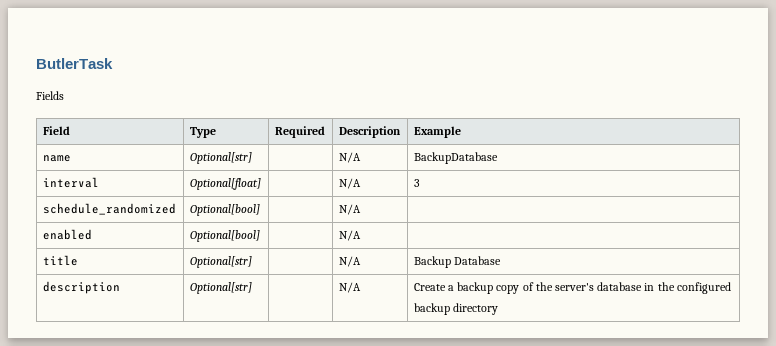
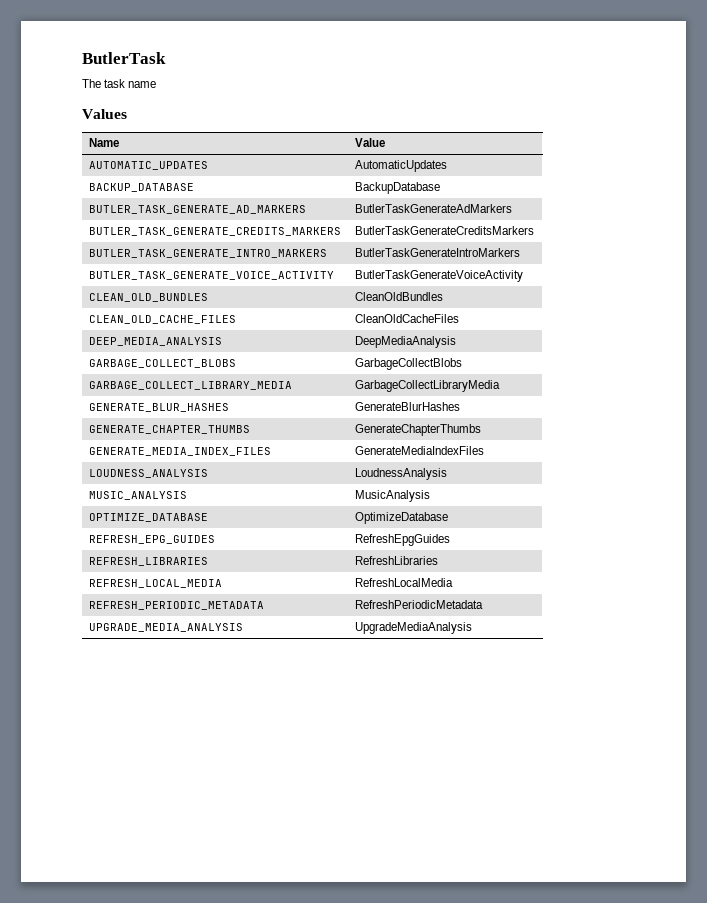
[36,91,64,100] [42,126,70,135] [189,127,216,138] [274,126,325,138] [338,126,401,138] [413,126,461,138] [42,155,71,162] [189,152,252,164] [338,152,361,163] [413,152,498,164] [42,177,99,188] [189,178,261,190] [338,178,361,189] [413,179,420,187] [42,203,176,215] [189,204,260,216] [338,204,361,215] [42,229,92,240] [189,230,260,242] [338,230,361,241] [42,255,78,266] [189,256,252,268] [338,256,361,267] [413,256,501,268] [42,281,120,294] [189,282,252,294] [338,282,361,293] [413,282,731,294] [413,303,498,315] Fields // Field | Type | Required | Description | Example // name | Optional[str] | | N/A | BackupDatabase // interval | Optional[float] | | N/A | 3 // schedule_randomized | Optional[bool] | | N/A | // enabled | Optional[bool] | | N/A | // title | Optional[str] | | N/A | Backup Database // description | Optional[str] | | N/A | Create a backup copy of the server's database in the configured backup directory -> [82,79,157,88] [82,109,127,119] [88,138,119,147] [354,138,385,147] [88,161,208,170] [354,160,447,172] [88,183,194,192] [354,182,440,194] [88,205,306,214] [354,204,512,213] [88,227,341,236] [354,226,534,235] [88,249,327,258] [354,248,520,257] [88,271,334,280] [354,270,523,282] [88,293,208,302] [354,292,443,301] [88,315,236,324] [354,314,459,323] [88,337,222,346] [354,336,456,348] [88,359,236,368] [354,358,462,370] [88,381,292,390] [354,380,500,392] [88,403,229,412] [354,402,460,411] [88,425,250,434] [354,424,481,436] [88,447,271,456] [354,446,484,455] [88,469,208,478] [354,468,447,480] [88,491,187,500] [354,490,430,502] [88,513,208,522] [354,512,448,524] [88,535,215,544] [354,534,450,546] [88,557,208,566] [354,556,438,565] [88,579,222,588] [354,578,453,587] [88,601,264,610] [354,600,483,609] [88,623,243,632] [354,622,472,634] The task name // Values // Name | Value // AUTOMATIC_UPDATES | AutomaticUpdates // BACKUP_DATABASE | BackupDatabase // BUTLER_TASK_GENERATE_AD_MARKERS | ButlerTaskGenerateAdMarkers // BUTLER_TASK_GENERATE_CREDITS_MARKERS | ButlerTaskGenerateCreditsMarkers // BUTLER_TASK_GENERATE_INTRO_MARKERS | ButlerTaskGenerateIntroMarkers // BUTLER_TASK_GENERATE_VOICE_ACTIVITY | ButlerTaskGenerateVoiceActivity // CLEAN_OLD_BUNDLES | CleanOldBundles // CLEAN_OLD_CACHE_FILES | CleanOldCacheFiles // DEEP_MEDIA_ANALYSIS | DeepMediaAnalysis // GARBAGE_COLLECT_BLOBS | GarbageCollectBlobs // GARBAGE_COLLECT_LIBRARY_MEDIA | GarbageCollectLibraryMedia // GENERATE_BLUR_HASHES | GenerateBlurHashes // GENERATE_CHAPTER_THUMBS | GenerateChapterThumbs // GENERATE_MEDIA_INDEX_FILES | GenerateMediaIndexFiles // LOUDNESS_ANALYSIS | LoudnessAnalysis // MUSIC_ANALYSIS | MusicAnalysis // OPTIMIZE_DATABASE | OptimizeDatabase // REFRESH_EPG_GUIDES | RefreshEpgGuides // REFRESH_LIBRARIES | RefreshLibraries // REFRESH_LOCAL_MEDIA | RefreshLocalMedia // REFRESH_PERIODIC_METADATA | RefreshPeriodicMetadata // UPGRADE_MEDIA_ANALYSIS | UpgradeMediaAnalysis

